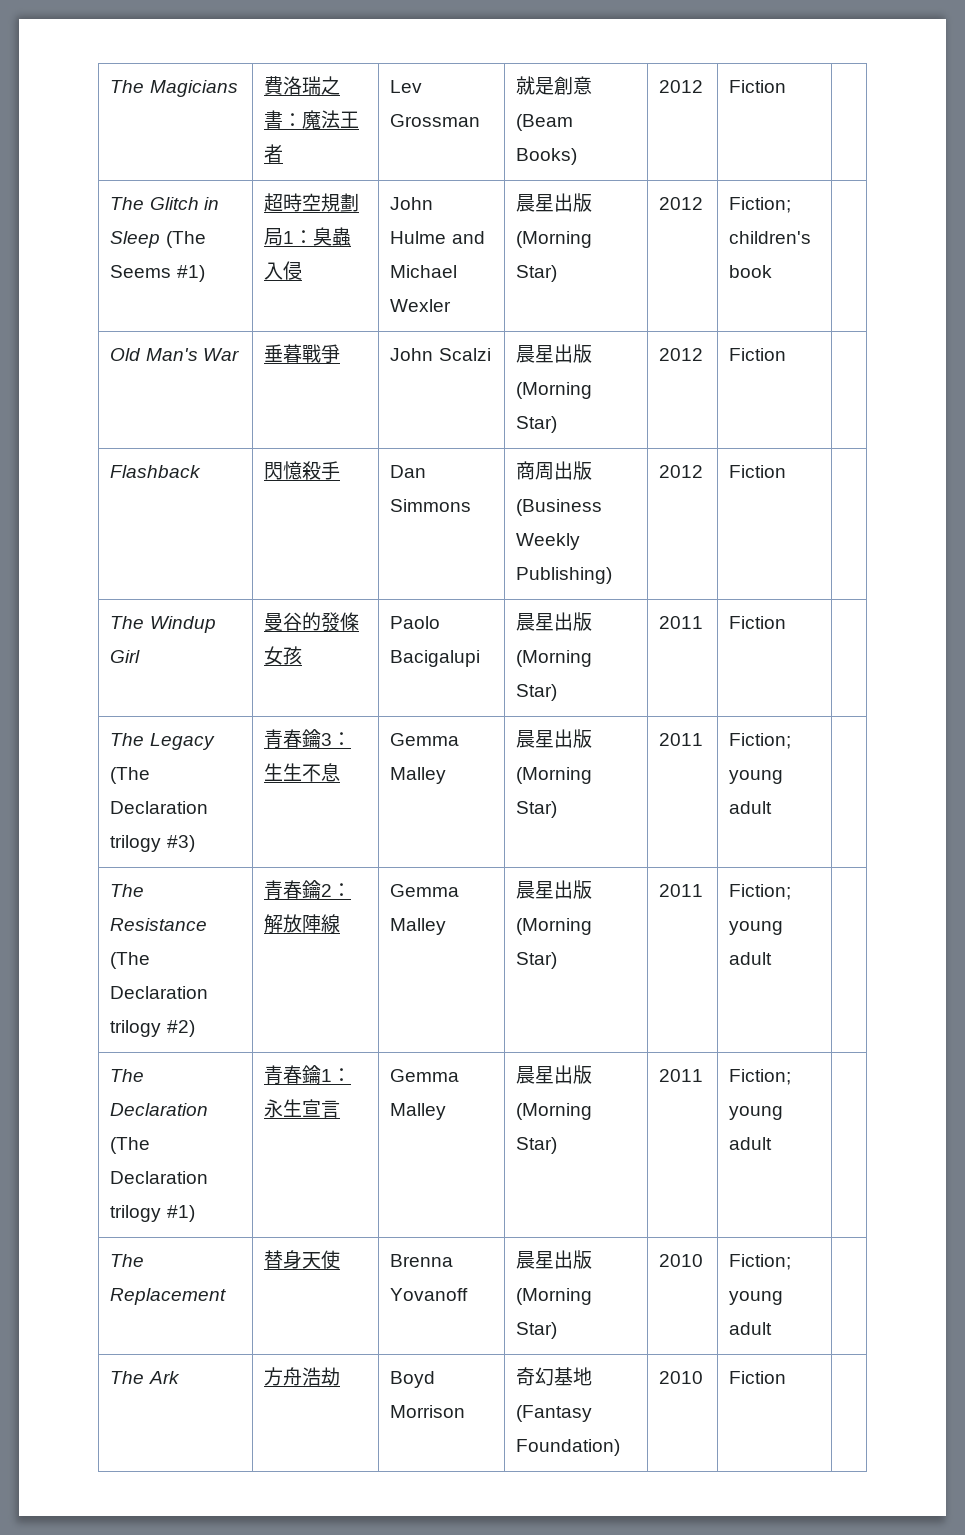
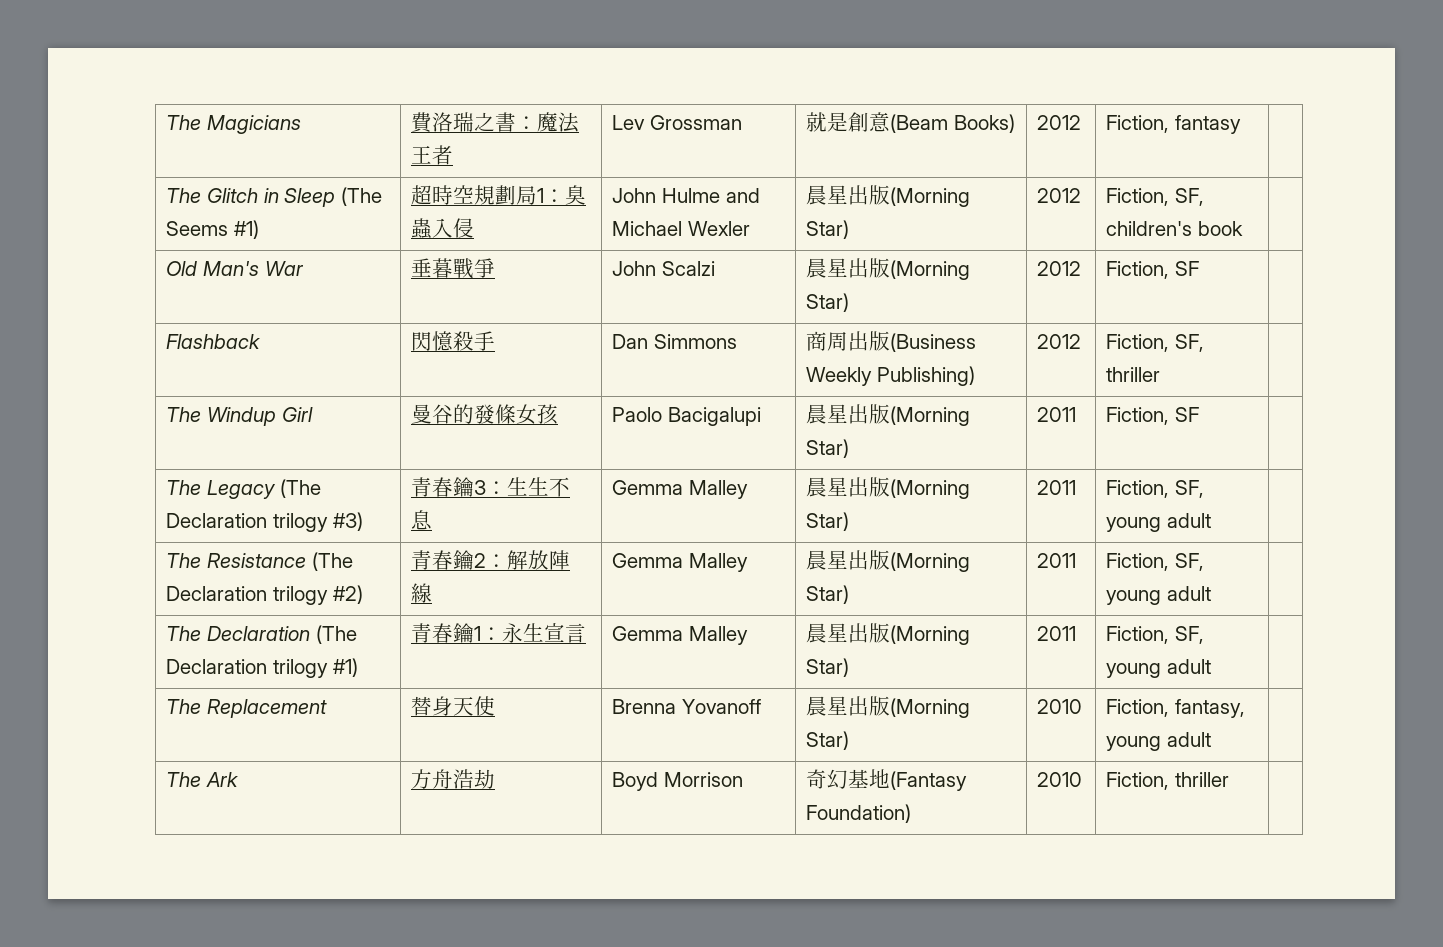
[729,80,787,93] Fiction -> [1106,115,1241,134] Fiction, fantasy
[729,197,792,213] Fiction; -> [1106,188,1204,206] Fiction, SF,
[729,348,787,361] Fiction -> [1106,261,1199,279] Fiction, SF
[729,465,787,478] Fiction -> [1106,334,1204,352] [1106,367,1161,382] Fiction, SF, thriller
[729,616,787,629] Fiction -> [1106,407,1199,425] Fiction, SF
[729,733,792,749] Fiction; -> [1106,480,1204,498] Fiction, SF,
[729,884,792,900] Fiction; -> [1106,553,1204,571] Fiction, SF,
[729,1069,792,1085] Fiction; -> [1106,626,1204,644] Fiction, SF,
[729,1254,792,1270] Fiction; -> [1106,699,1245,718] Fiction, fantasy,
[729,1371,787,1384] Fiction -> [1106,772,1229,790] Fiction, thriller

